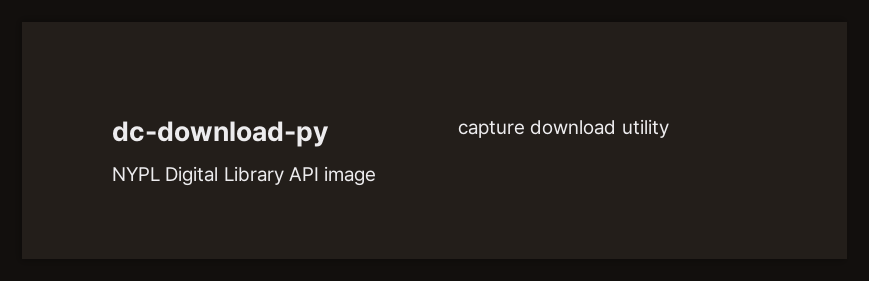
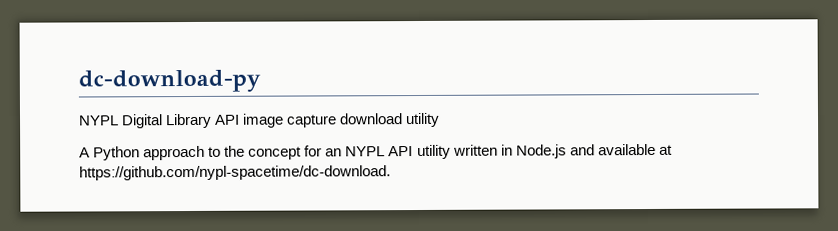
(669, 128) none -> [79,143,673,161] [79,165,391,181] // A Python approach to the concept for an NYPL API utility written in Node.js and available at https://github.com/nypl-spacetime/dc-download.

